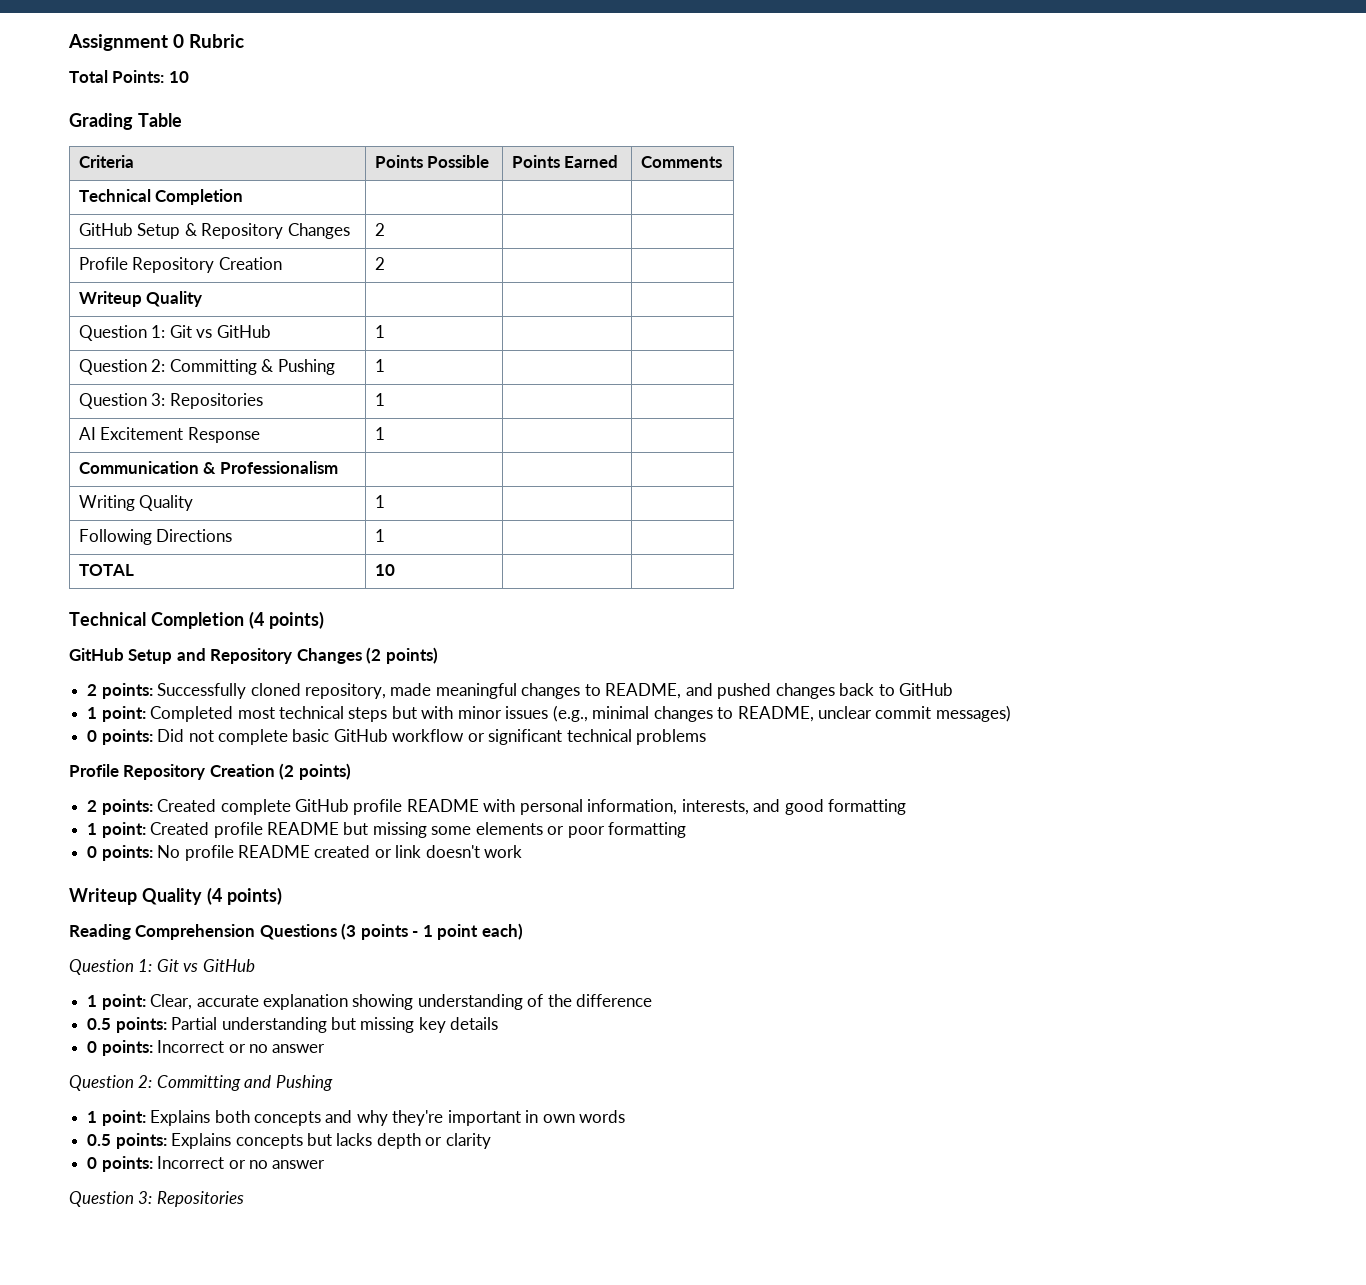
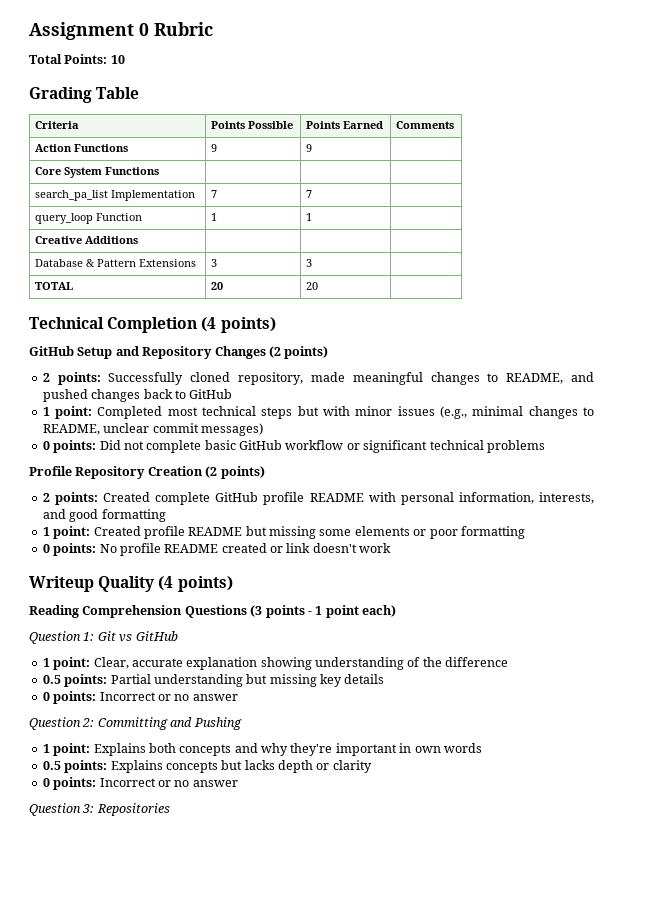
[78,189,244,205] [78,223,350,239] [374,223,385,236] [78,257,282,273] [374,257,385,270] [78,291,203,307] [78,325,271,341] [374,325,385,338] [78,359,335,375] [374,359,385,372] [78,393,263,409] [374,393,385,406] [78,427,260,443] [374,427,385,440] [78,461,338,474] [78,495,194,511] [374,495,385,508] [78,529,233,545] [374,529,385,542] Technical Completion | | | // GitHub Setup & Repository Changes | 2 | | // Profile Repository Creation | 2 | | // Writeup Quality | | | // Question 1: Git vs GitHub | 1 | | // Question 2: Committing & Pushing | 1 | | // Question 3: Repositories | 1 | | // AI Excitement Response | 1 | | // Communication & Professionalism | | | // Writing Quality | 1 | | // Following Directions | 1 | -> [34,144,128,152] [210,144,217,152] [305,144,312,152] [34,167,159,178] [34,190,195,201] [210,190,217,198] [305,190,312,198] [34,213,142,224] [210,213,217,221] [305,213,312,221] [34,236,138,244] [34,259,196,267] [210,259,217,267] [305,259,312,267] Action Functions | 9 | 9 | // Core System Functions | | | // search_pa_list Implementation | 7 | 7 | // query_loop Function | 1 | 1 | // Creative Additions | | | // Database & Pattern Extensions | 3 | 3
[374,564,395,576] 10 | -> [210,282,223,290] [305,282,318,290] 20 | 20

